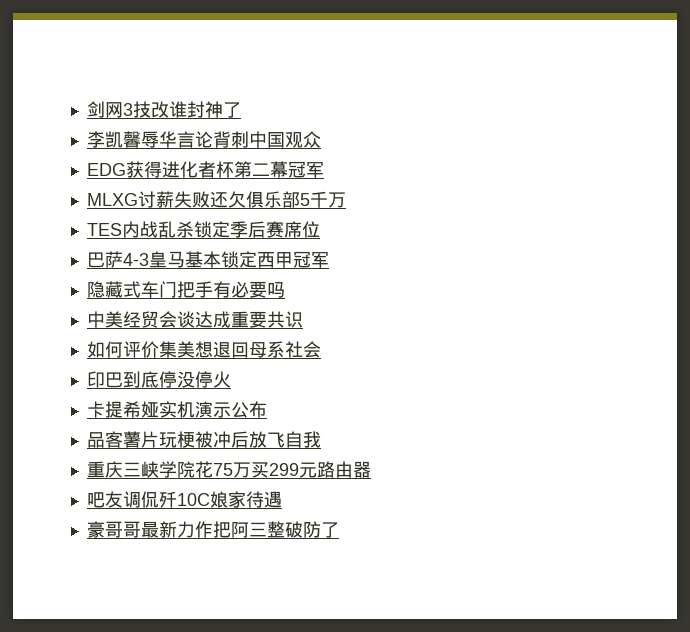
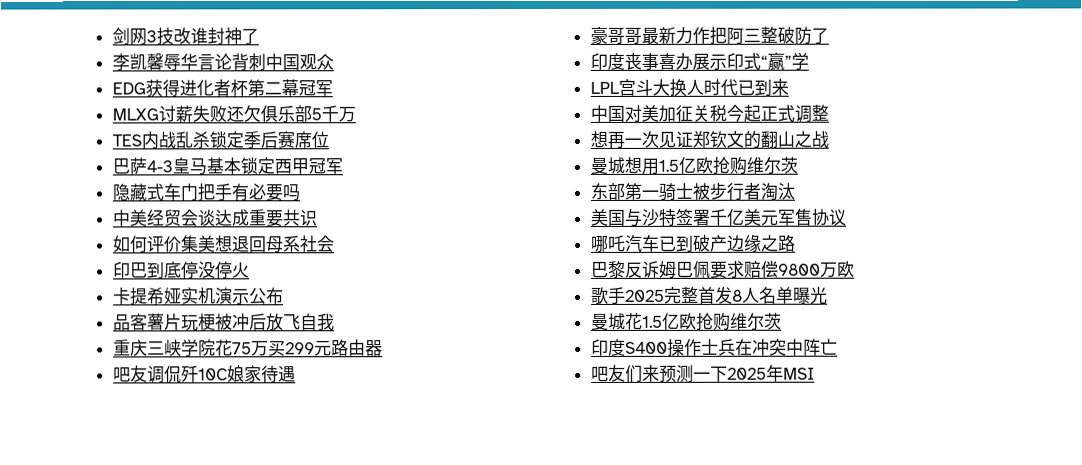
(339, 530) none -> [589,52,809,70] [589,78,789,97] [589,104,829,123] [589,130,829,149] [589,156,798,175] [589,182,795,201] [589,208,846,227] [590,234,796,253] [590,260,855,279] [590,286,828,305] [590,312,782,331] [590,338,838,357] [590,364,815,383] // 印度丧事喜办展示印式“赢”学 // LPL宫斗大换人时代已到来 // 中国对美加征关税今起正式调整 // 想再一次见证郑钦文的翻山之战 // 曼城想用1.5亿欧抢购维尔茨 // 东部第一骑士被步行者淘汰 // 美国与沙特签署千亿美元军售协议 // 哪吒汽车已到破产边缘之路 // 巴黎反诉姆巴佩要求赔偿9800万欧 // 歌手2025完整首发8人名单曝光 // 曼城花1.5亿欧抢购维尔茨 // 印度S400操作士兵在冲突中阵亡 // 吧友们来预测一下2025年MSI

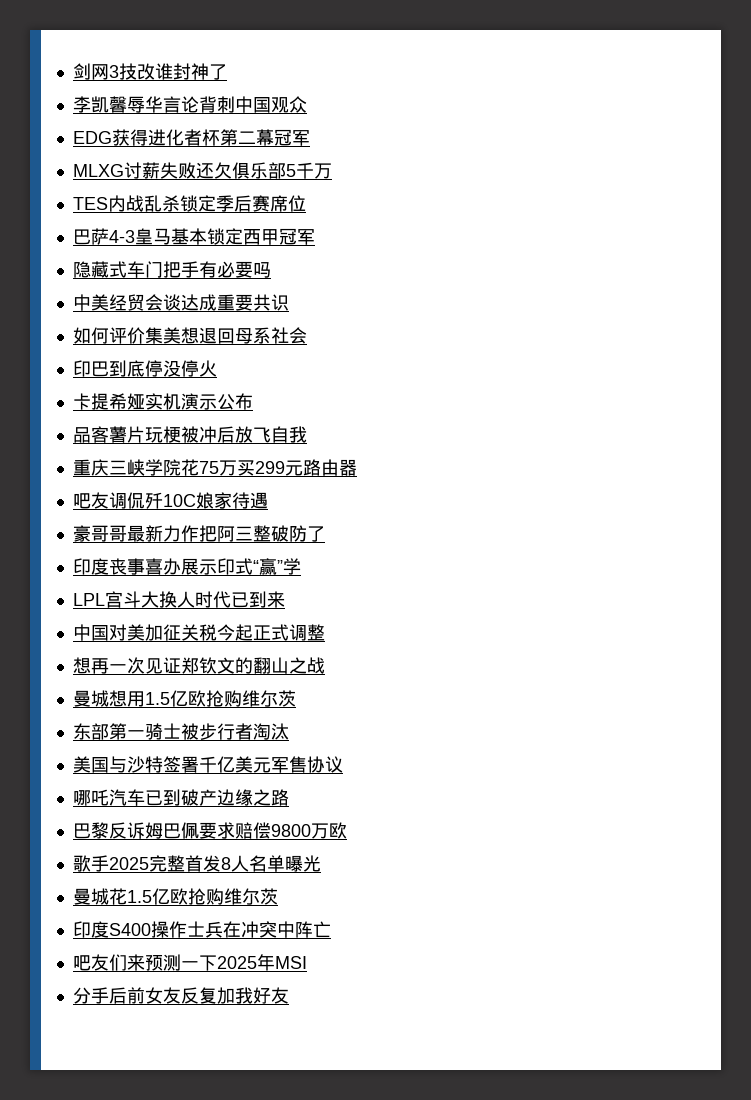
(815, 373) none -> [72,987,289,1004] // 分手后前女友反复加我好友

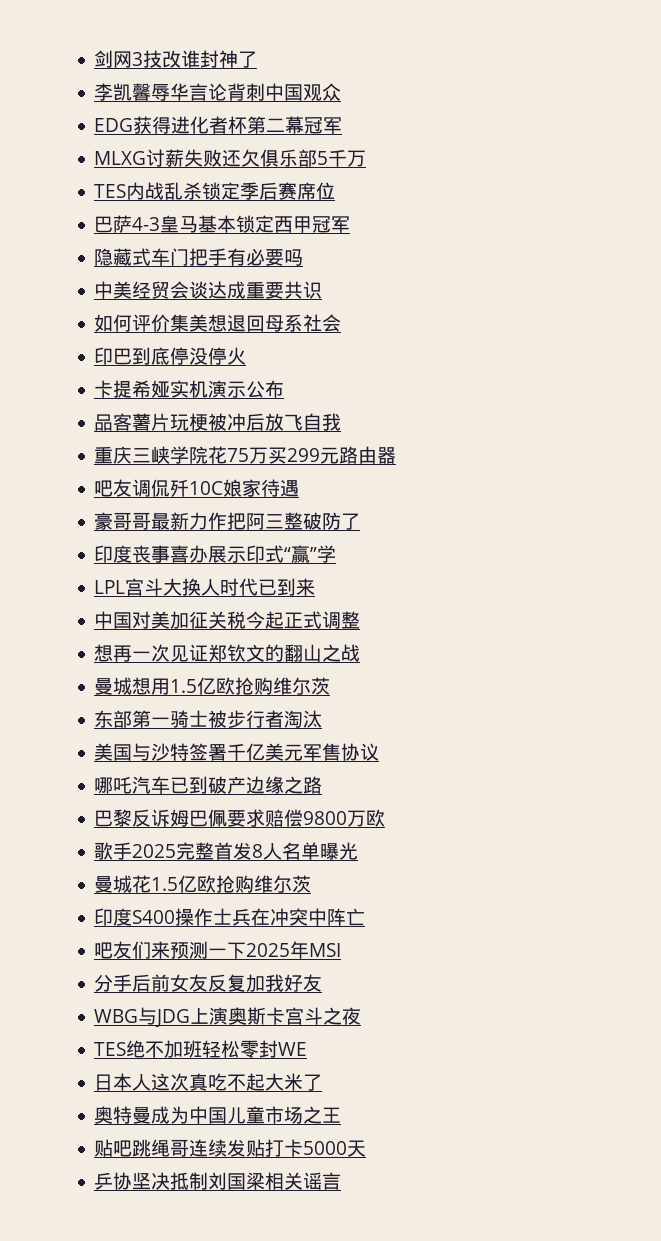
(289, 995) none -> [94,1007,362,1027] [94,1040,308,1058] [94,1073,323,1091] [94,1106,342,1124] [94,1139,367,1157] [94,1172,342,1190] // WBG与JDG上演奥斯卡宫斗之夜 // TES绝不加班轻松零封WE // 日本人这次真吃不起大米了 // 奥特曼成为中国儿童市场之王 // 贴吧跳绳哥连续发贴打卡5000天 // 乒协坚决抵制刘国梁相关谣言

